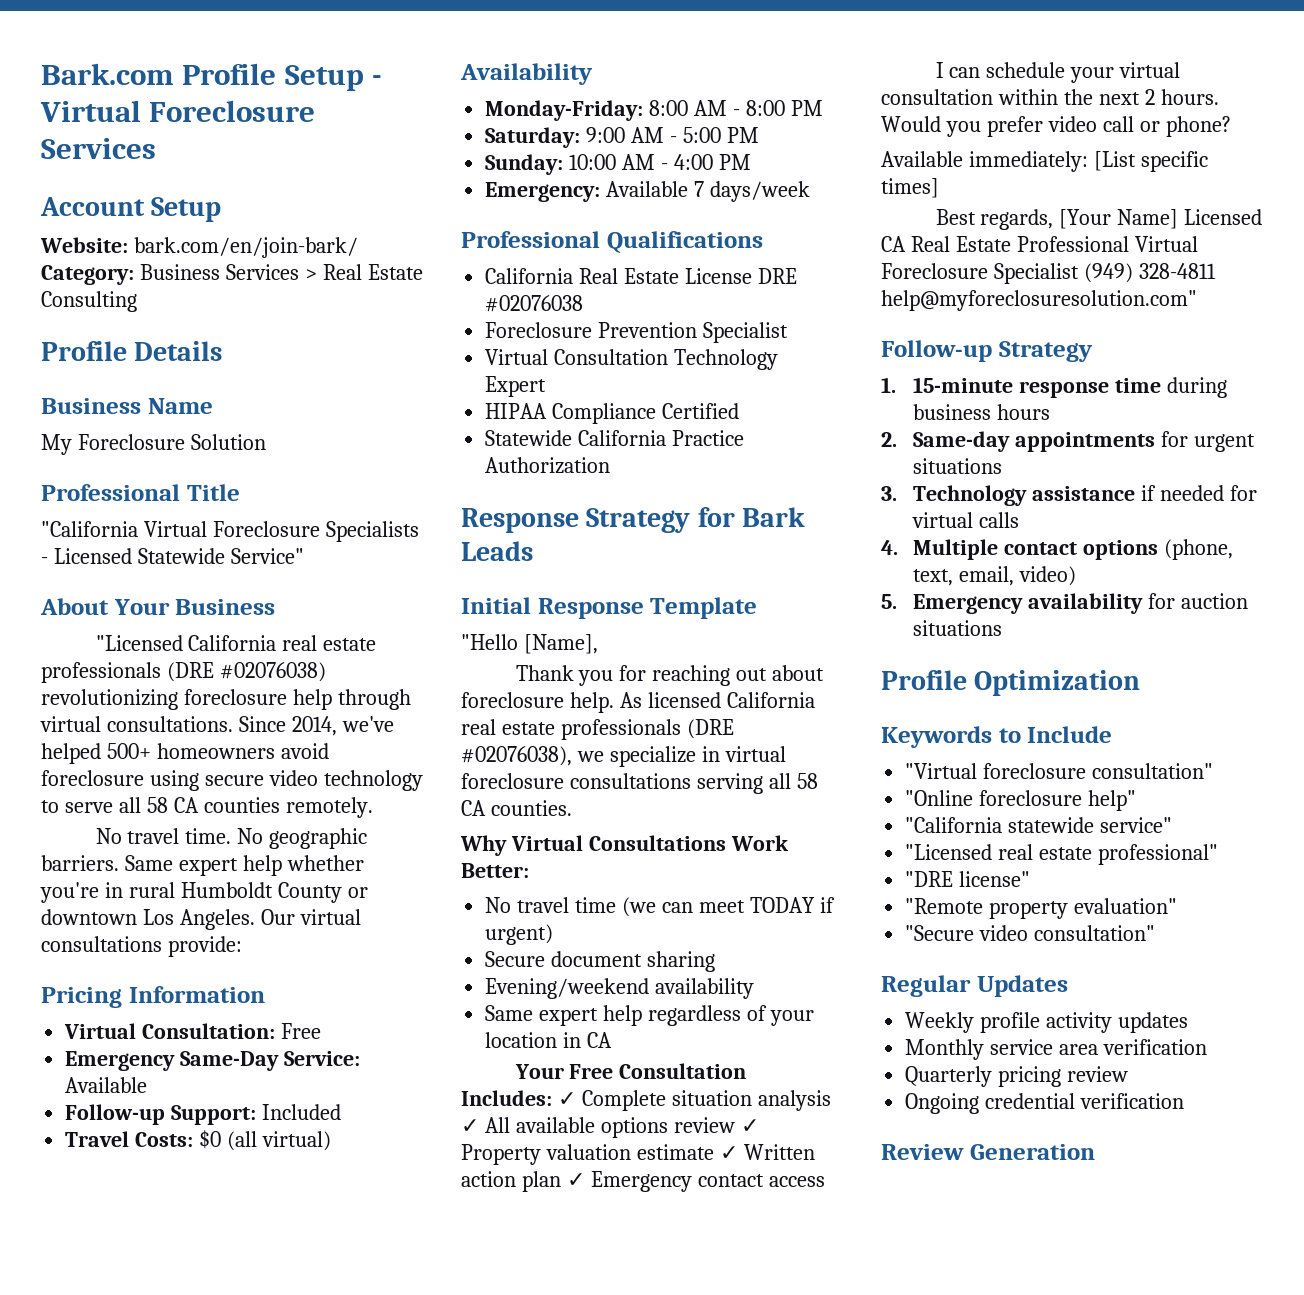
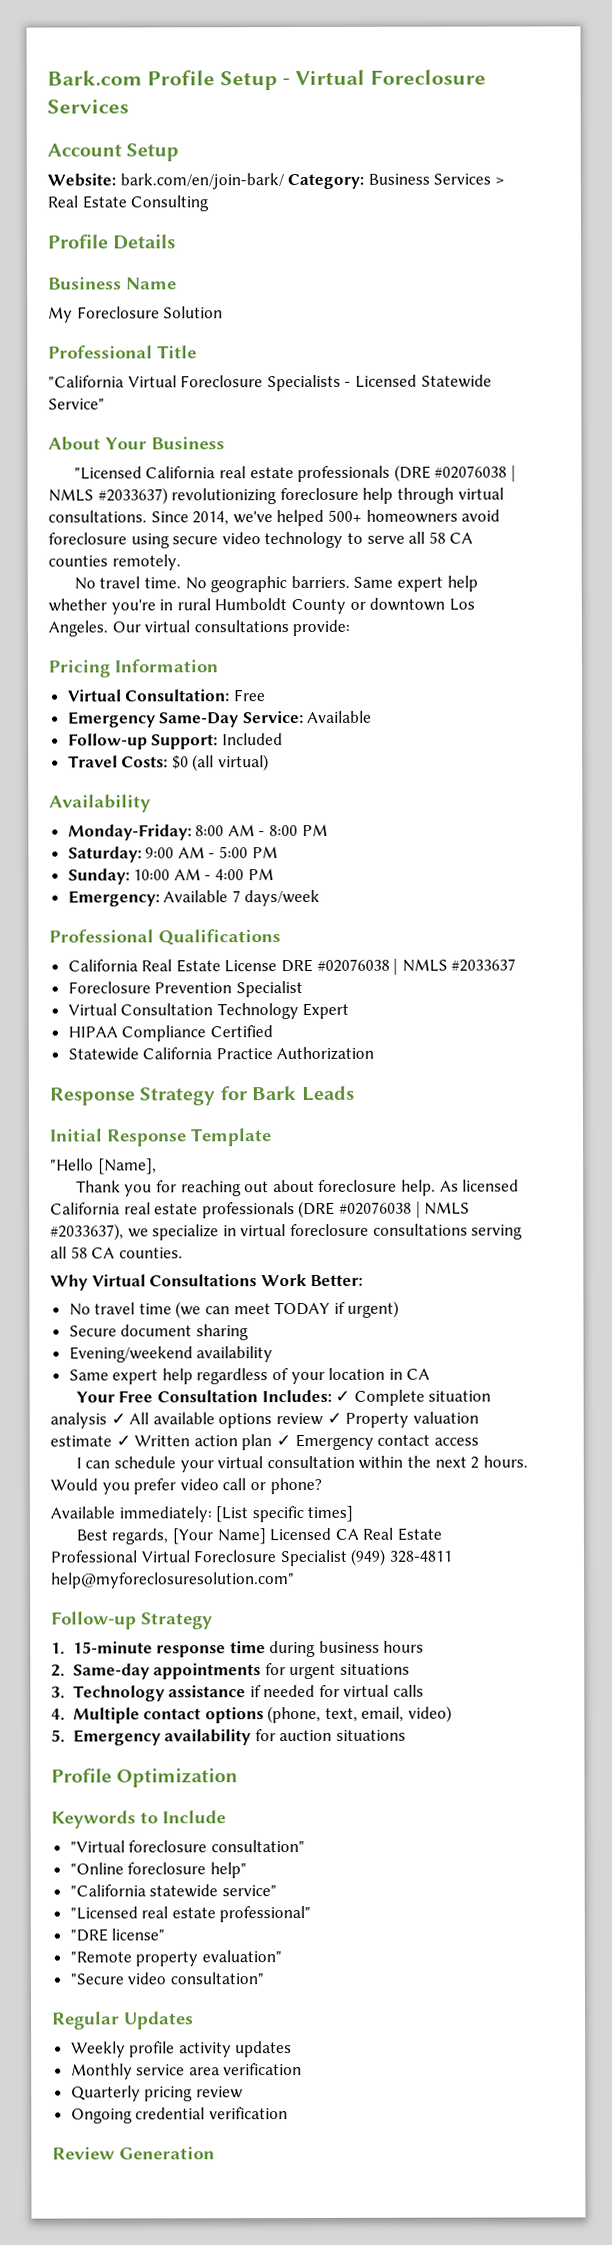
[219,662,326,682] #02076038) -> [434,465,516,482] [48,487,168,505] #02076038 | NMLS #2033637)
(584, 303) none -> [393,958,517,975] | NMLS #2033637
[461,746,572,766] #02076038), -> [338,1201,471,1218] [50,1223,124,1241] #02076038 | NMLS #2033637),

